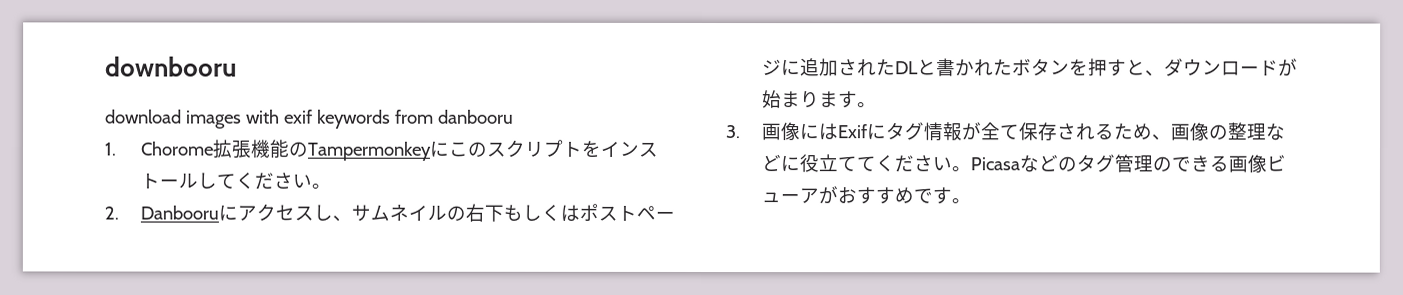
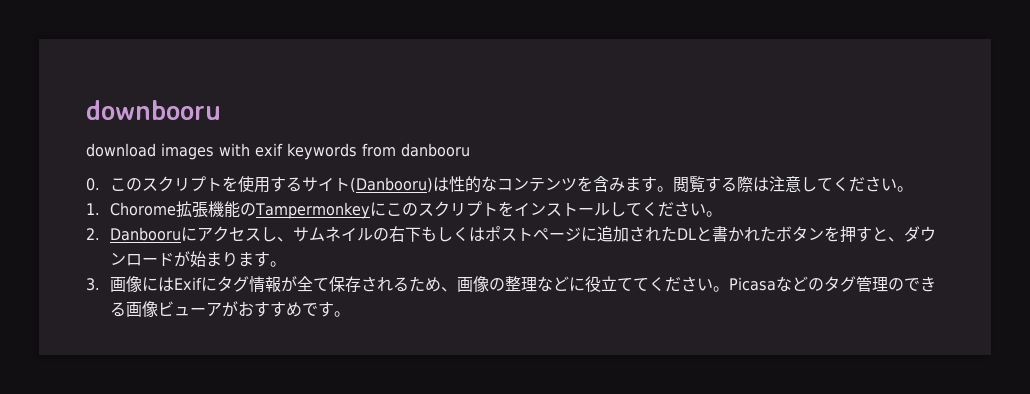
(514, 116) none -> [86,176,913,193] // 0.このスクリプトを使用するサイト(Danbooru)は性的なコンテンツを含みます。閲覧する際は注意してください。

